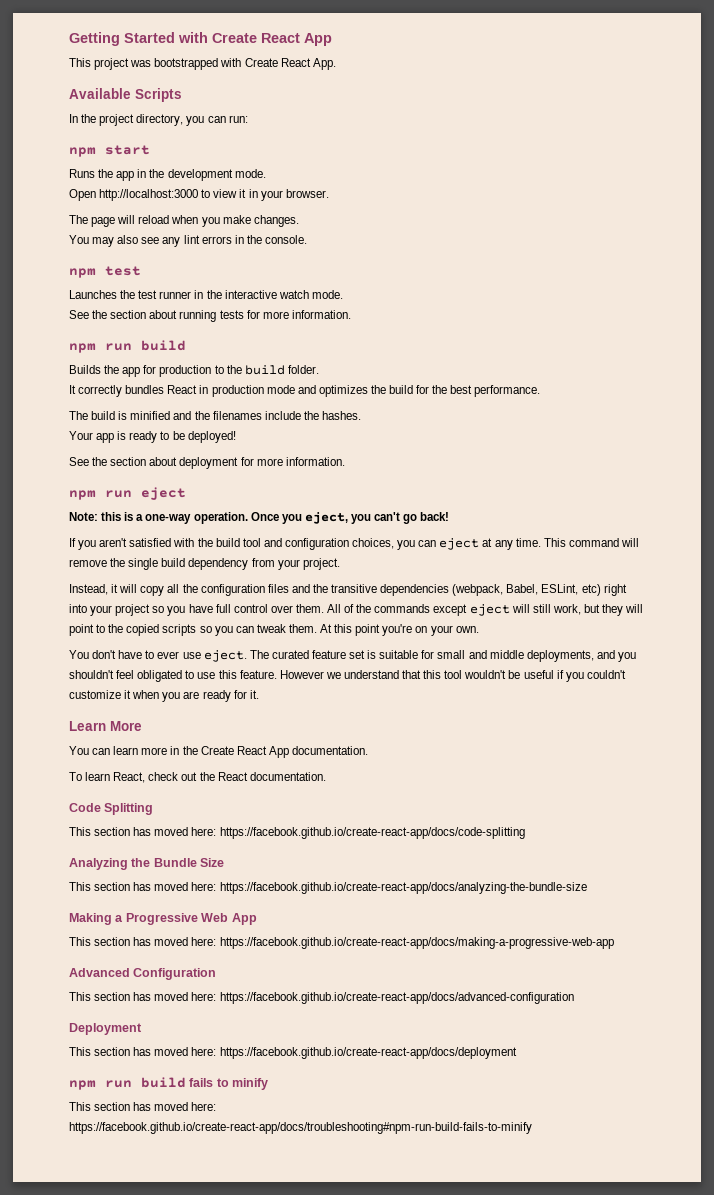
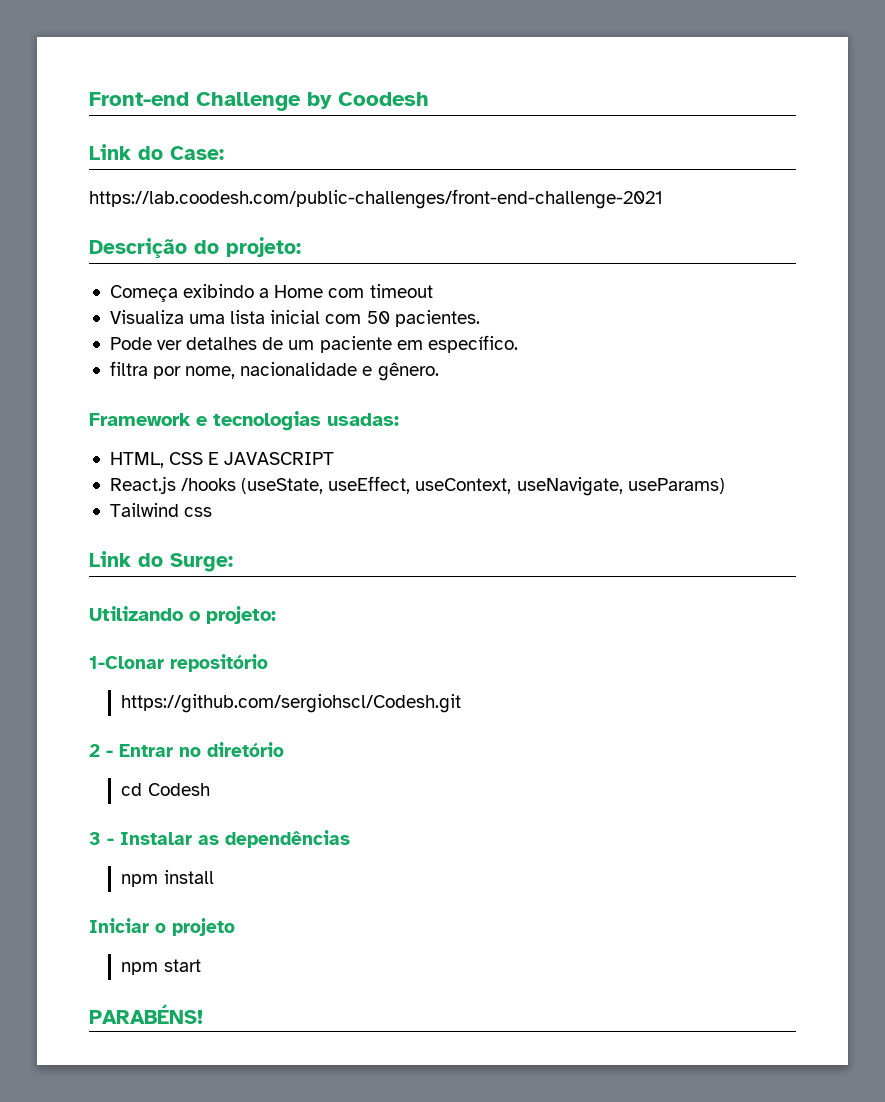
[69,32,332,46] [69,58,336,70] [69,88,182,102] [69,114,248,126] [69,145,150,157] [69,169,266,181] [69,189,329,201] [69,215,299,227] [69,235,307,247] [69,266,141,278] [69,290,343,299] [69,310,351,322] [69,340,186,353] [69,365,319,377] [69,385,541,397] [69,411,361,420] [69,431,236,443] [69,457,345,469] [69,487,186,500] [69,512,450,524] [69,538,639,550] [69,558,340,570] [69,584,627,596] [69,604,644,616] [69,624,479,636] [69,650,636,662] [69,670,626,682] [69,690,259,702] [69,721,142,731] [69,746,368,758] [69,772,326,783] [69,803,154,815] [69,827,525,839] [69,858,225,870] [69,882,587,894] [69,913,257,925] [69,937,614,949] [69,968,217,980] [69,992,574,1004] [69,1023,142,1035] [69,1047,517,1059] [69,1077,269,1090] [69,1102,217,1111] [69,1122,532,1134] Getting Started with Create React App // This project was bootstrapped with Create React App. // Available Scripts // In the project directory, you can run: // npm start // Runs the app in the development mode. // Open http://localhost:3000 to view it in your browser. // The page will reload when you make changes. // You may also see any lint errors in the console. // npm test // Launches the test runner in the interactive watch mode. // See the section about running tests for more information. // npm run build // Builds the app for production to the build folder. // It correctly bundles React in production mode and optimizes the build for the best performance. // The build is minified and the filenames include the hashes. // Your app is ready to be deployed! // See the section about deployment for more information. // npm run eject // Note: this is a one-way operation. Once you eject, you can't go back! // If you aren't satisfied with the build tool and configuration choices, you can eject at any time. This command will remove the single build dependency from your project. // Instead, it will copy all the configuration files and the transitive dependencies (webpack, Babel, ESLint, etc) right into your project so you have full control over them. All of the commands except eject will still work, but they will point to the copied scripts so you can tweak them. At this point you're on your own. // You don't have to ever use eject. The curated feature set is suitable for small and middle deployments, and you shouldn't feel obligated to use this feature. However we understand that this tool wouldn't be useful if you couldn't customize it when you are ready for it. // Learn More // You can learn more in the Create React App documentation. // To learn React, check out the React documentation. // Code Splitting // This section has moved here: https://facebook.github.io/create-react-app/docs/code-splitting // Analyzing the Bundle Size // This section has moved here: https://facebook.github.io/create-react-app/docs/analyzing-the-bundle-size // Making a Progressive Web App // This section has moved here: https://facebook.github.io/create-react-app/docs/making-a-progressive-web-app // Advanced Configuration // This section has moved here: https://facebook.github.io/create-react-app/docs/advanced-configuration // Deployment // This section has moved here: https://facebook.github.io/create-react-app/docs/deployment // npm run build fails to minify // This section has moved here: https://facebook.github.io/create-react-app/docs/troubleshooting#npm-run-build-fails-to-minify -> [89,92,429,111] [89,144,224,160] [89,189,663,209] [89,237,301,259] [109,284,433,302] [109,310,480,327] [109,335,518,353] [109,361,439,381] [89,411,399,431] [109,452,335,468] [109,476,725,496] [109,503,213,517] [89,551,233,572] [89,606,276,624] [89,654,268,672] [121,694,462,713] [89,742,284,757] [121,783,210,796] [89,830,350,848] [121,870,214,887] [89,918,235,936] [121,959,201,975] [89,1004,203,1024] Front-end Challenge by Coodesh // Link do Case: // https://lab.coodesh.com/public-challenges/front-end-challenge-2021 // Descrição do projeto: // Começa exibindo a Home com timeout // Visualiza uma lista inicial com 50 pacientes. // Pode ver detalhes de um paciente em específico. // filtra por nome, nacionalidade e gênero. // Framework e tecnologias usadas: // HTML, CSS E JAVASCRIPT // React.js /hooks (useState, useEffect, useContext, useNavigate, useParams) // Tailwind css // Link do Surge: // Utilizando o projeto: // 1-Clonar repositório // https://github.com/sergiohscl/Codesh.git // 2 - Entrar no diretório // cd Codesh // 3 - Instalar as dependências // npm install // Iniciar o projeto // npm start // PARABÉNS!

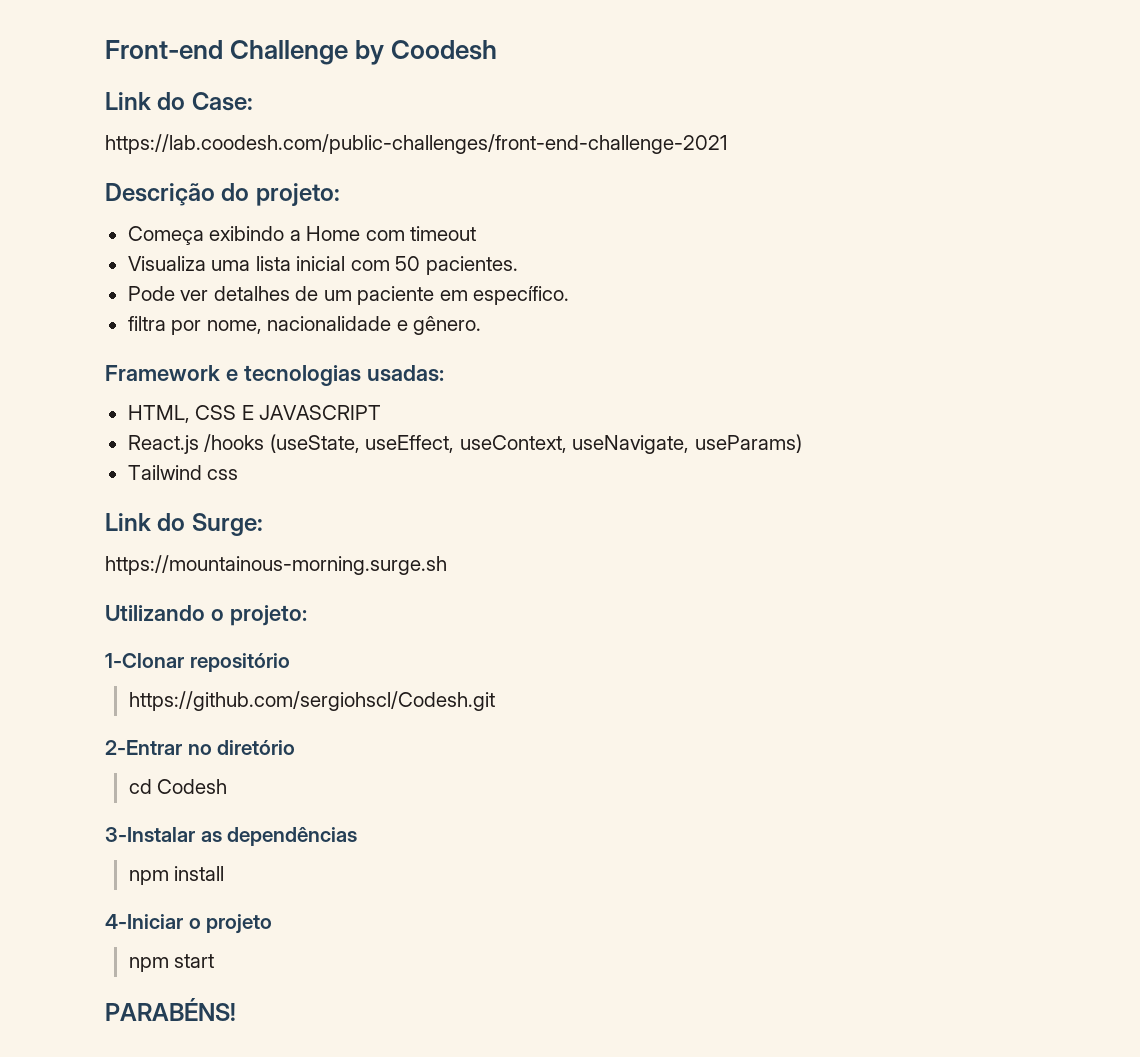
(233, 562) none -> [105,555,447,575] // https://mountainous-morning.surge.sh
[89,744,173,757] 2 - Entrar -> [105,740,182,755] 2-Entrar
[89,832,192,845] 3 - Instalar -> [105,827,195,842] 3-Instalar
[89,918,149,933] Iniciar -> [105,914,183,929] 4-Iniciar

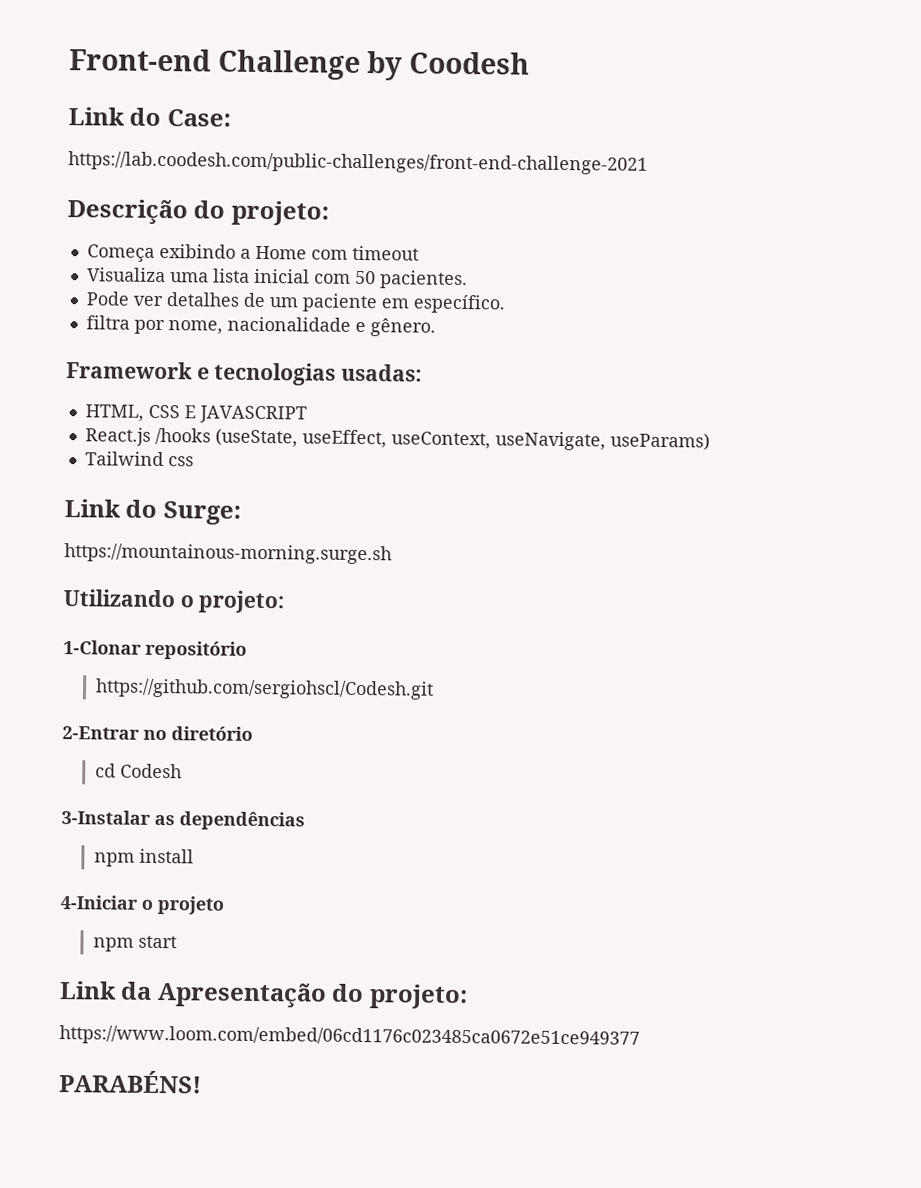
(215, 961) none -> [59,981,468,1010] [59,1025,640,1049] // Link da Apresentação do projeto: // https://www.loom.com/embed/06cd1176c023485ca0672e51ce949377

